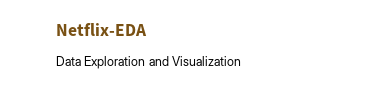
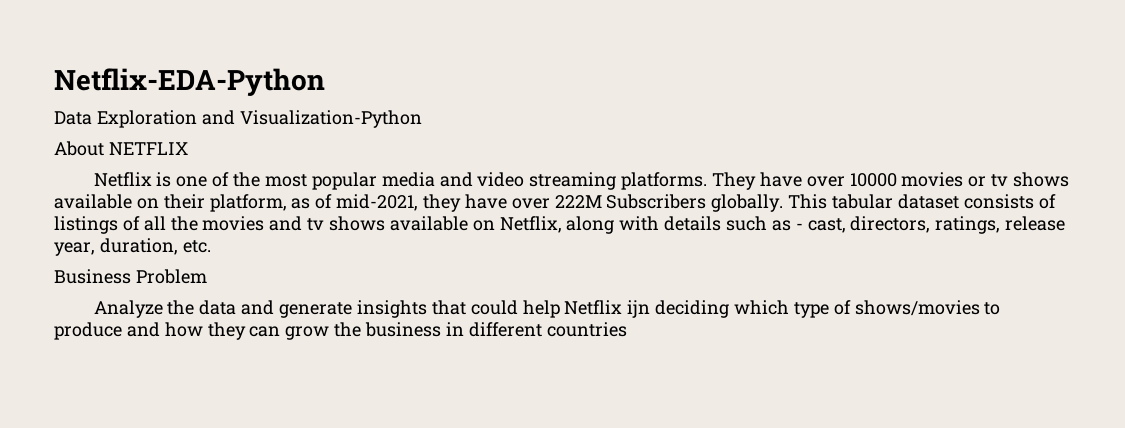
[56,23,147,36] Netflix-EDA -> [54,68,325,96] Netflix-EDA-Python
[172,56,242,66] Visualization -> [239,110,422,128] [54,141,188,156] [93,172,1069,190] [54,194,1056,212] [54,216,1066,234] [54,238,211,256] [54,269,207,284] [93,300,1001,318] [54,322,627,340] Visualization-Python // About NETFLIX // Netflix is one of the most popular media and video streaming platforms. They have over 10000 movies or tv shows available on their platform, as of mid-2021, they have over 222M Subscribers globally. This tabular dataset consists of listings of all the movies and tv shows available on Netflix, along with details such as - cast, directors, ratings, release year, duration, etc. // Business Problem // Analyze the data and generate insights that could help Netflix ijn deciding which type of shows/movies to produce and how they can grow the business in different countries

